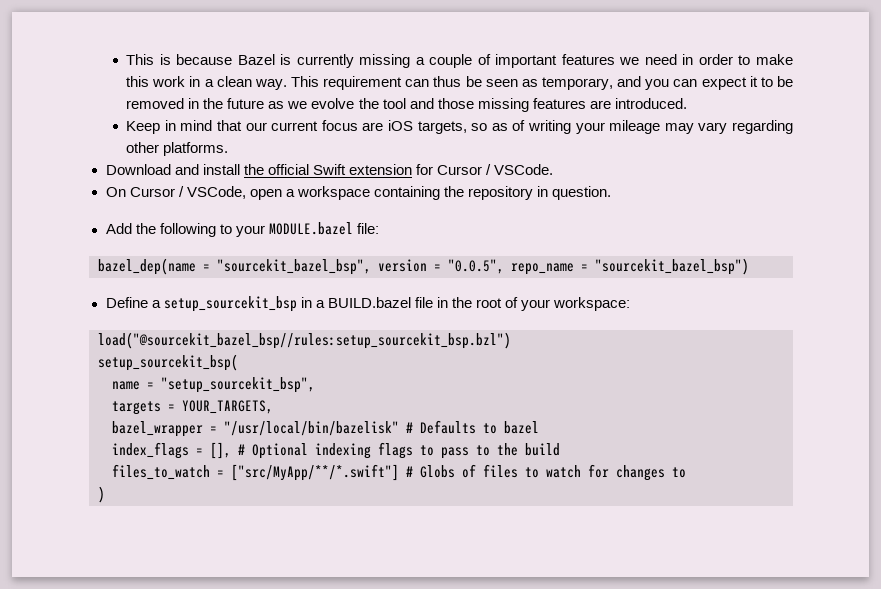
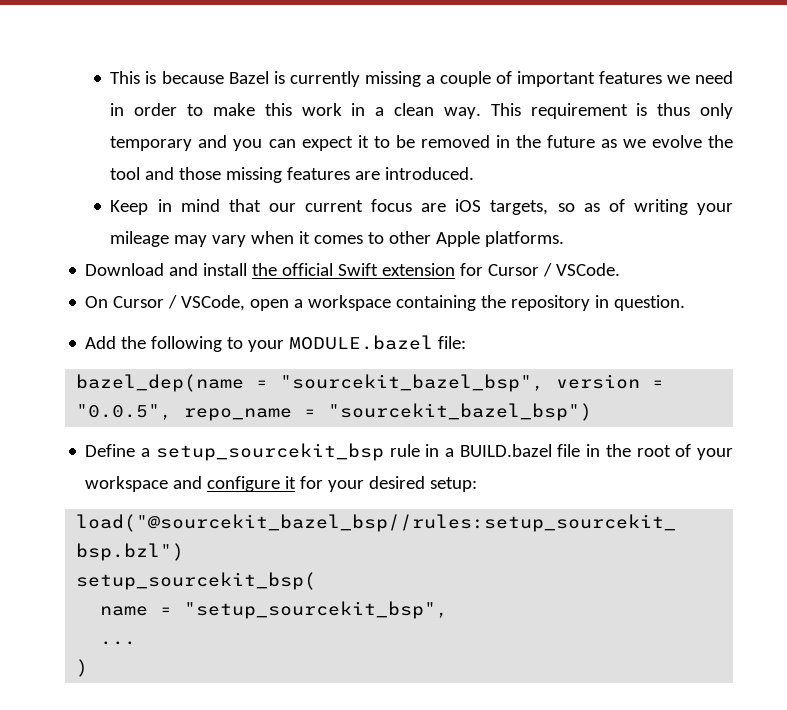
[405,76,614,90] can thus be seen as temporary, -> [636,103,733,119] [110,136,193,151] is thus only temporary
[732,120,794,134] [126,142,160,153] regarding other -> [251,231,481,247] when it comes to other Apple
(297, 304) none -> [389,444,420,457] rule
[553,297,631,311] workspace: -> [85,476,478,492] workspace and configure it for your desired setup:
[112,400,273,415] [112,420,539,437] [112,442,560,459] [112,464,686,481] targets = YOUR_TARGETS, // bazel_wrapper = "/usr/local/bin/bazelisk" # Defaults to bazel // index_flags = [], # Optional indexing flags to pass to the build // files_to_watch = ["src/MyApp/**/*.swift"] # Globs of files to watch for changes to -> [100,641,137,645] ...

